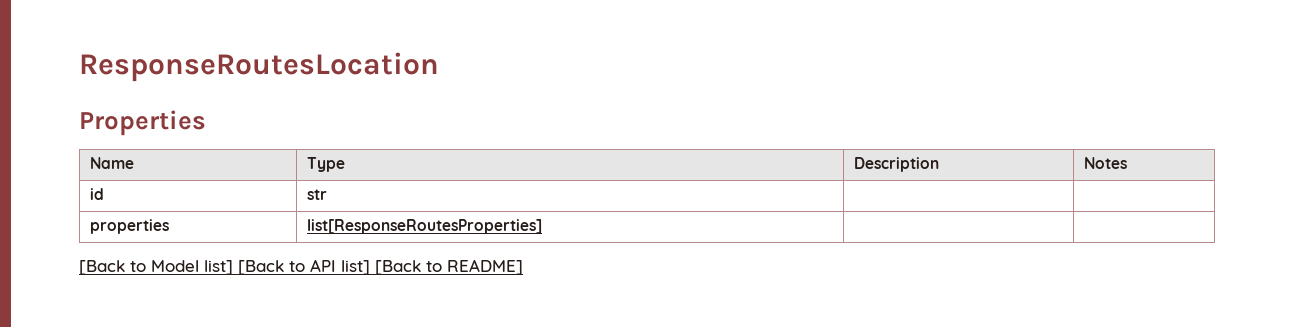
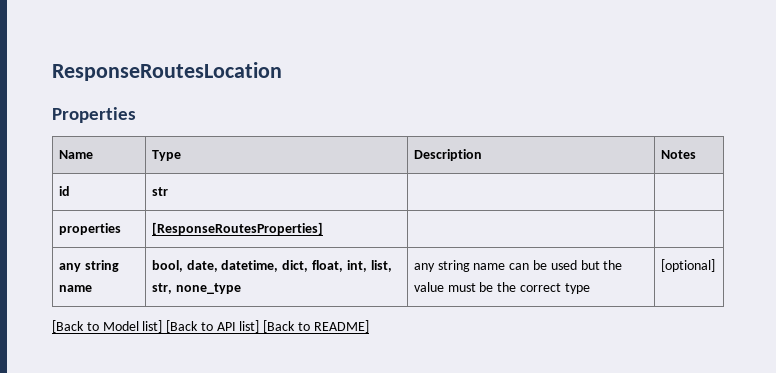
[307,219,543,234] list[ResponseRoutesProperties] | | -> [151,222,323,235] [58,260,119,272] [58,285,92,292] [151,260,392,272] [151,283,241,294] [413,260,623,272] [413,282,590,294] [660,259,715,272] [ResponseRoutesProperties] | | // any string name | bool, date, datetime, dict, float, int, list, str, none_type | any string name can be used but the value must be the correct type | [optional]

